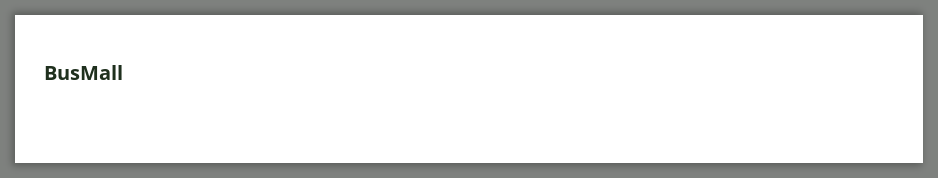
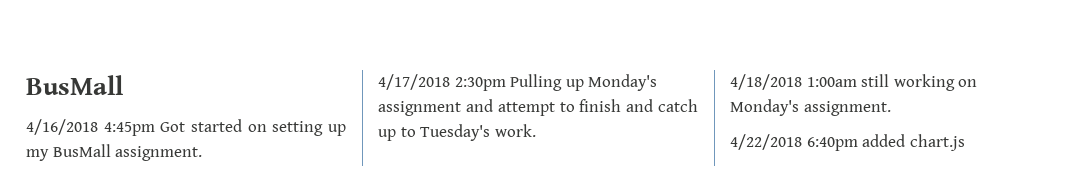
[44,65,123,80] BusMall -> [26,75,123,95] [26,119,346,136] [26,144,203,161] [378,74,658,91] [378,99,698,116] [378,124,536,141] [730,74,978,91] [730,99,891,116] [730,134,965,151] BusMall // 4/16/2018 4:45pm Got started on setting up my BusMall assignment. // 4/17/2018 2:30pm Pulling up Monday's assignment and attempt to finish and catch up to Tuesday's work. // 4/18/2018 1:00am still working on Monday's assignment. // 4/22/2018 6:40pm added chart.js

